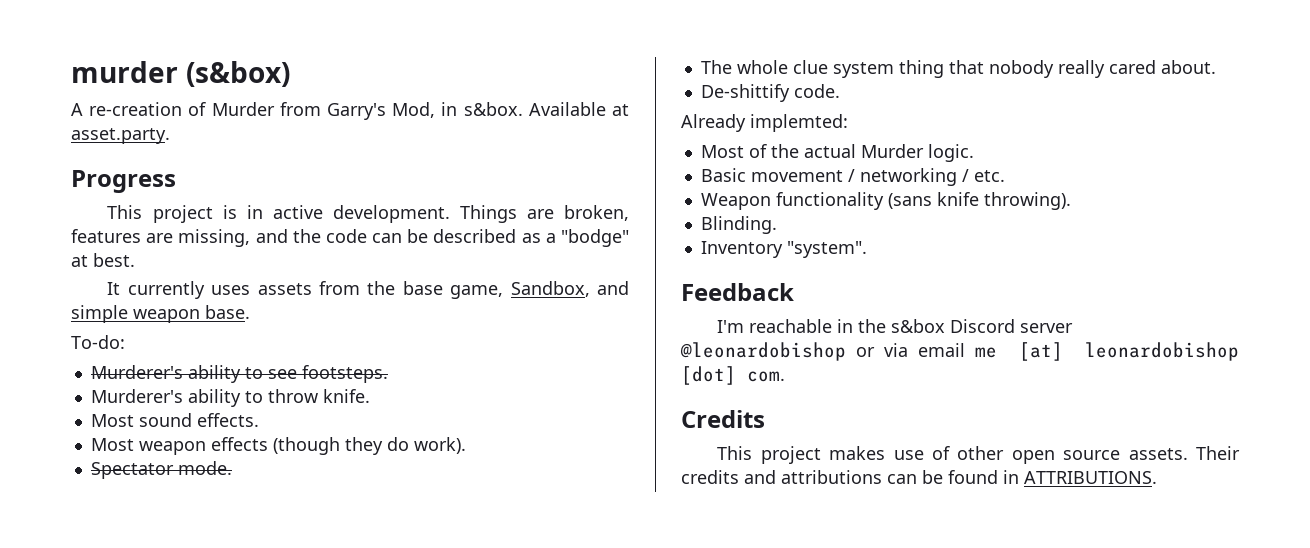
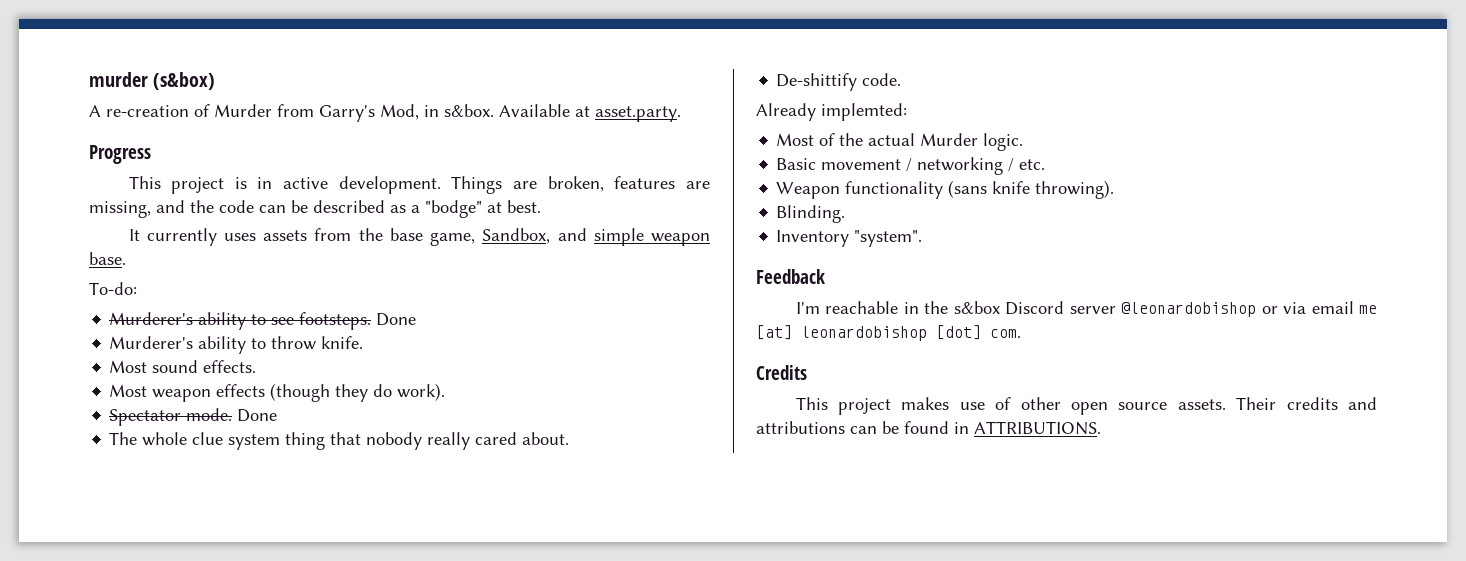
(388, 374) none -> [376,313,417,326] Done
(232, 468) none -> [237,409,278,422] Done

